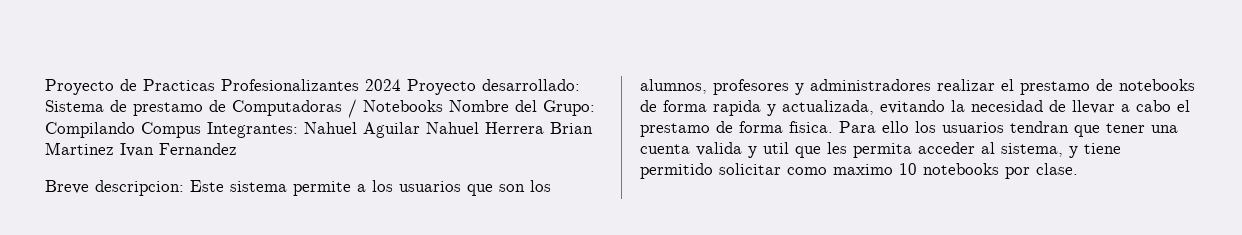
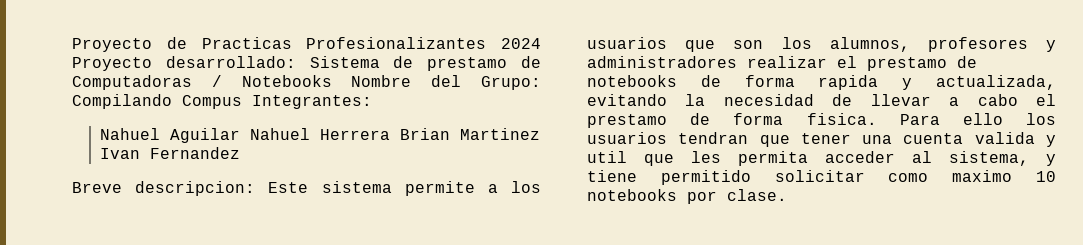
(298, 130) none -> (372, 102) //

